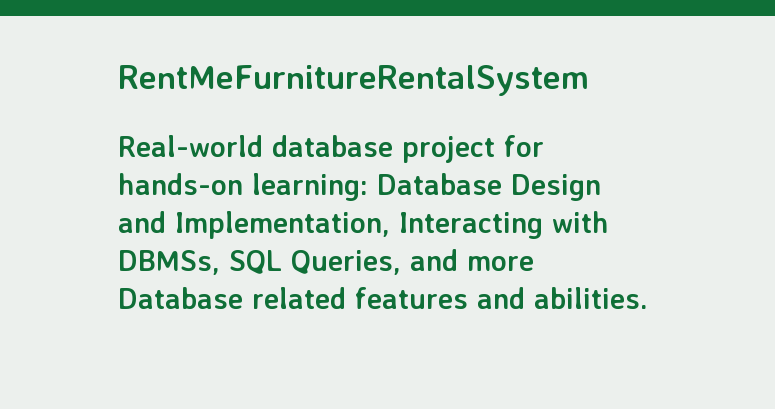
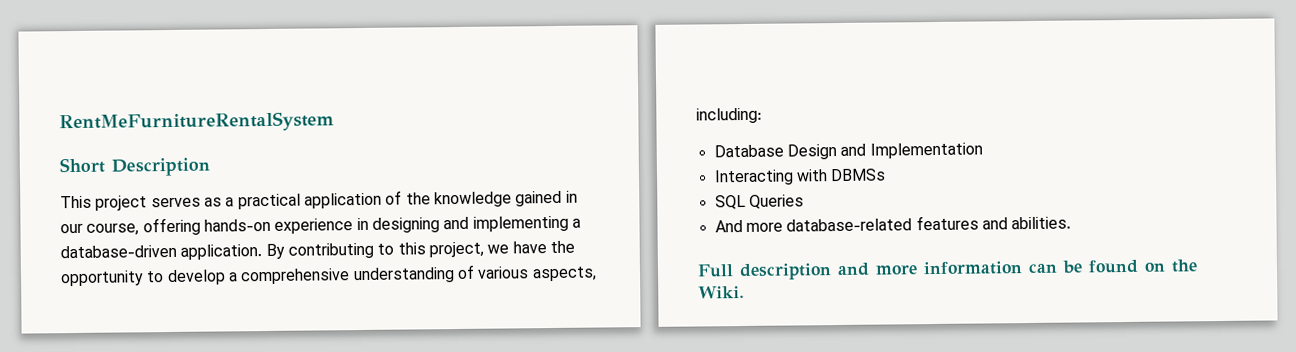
[118,135,544,163] [118,173,368,201] Real-world database project for hands-on learning: -> [59,157,210,177] [60,190,578,211] [60,215,581,236] [60,240,575,260] [60,264,597,287] [696,107,762,124] Short Description // This project serves as a practical application of the knowledge gained in our course, offering hands-on experience in designing and implementing a database-driven application. By contributing to this project, we have the opportunity to develop a comprehensive understanding of various aspects, including: //
[175,211,390,239] Implementation, -> [869,142,983,159] Implementation //
[118,249,534,275] [118,287,648,309] DBMSs, SQL Queries, and more Database related features and abilities. -> [830,168,887,182] [714,194,804,210] [714,215,1072,233] [697,259,1198,281] [698,285,745,299] DBMSs // SQL Queries // And more database-related features and abilities. // Full description and more information can be found on the Wiki.

